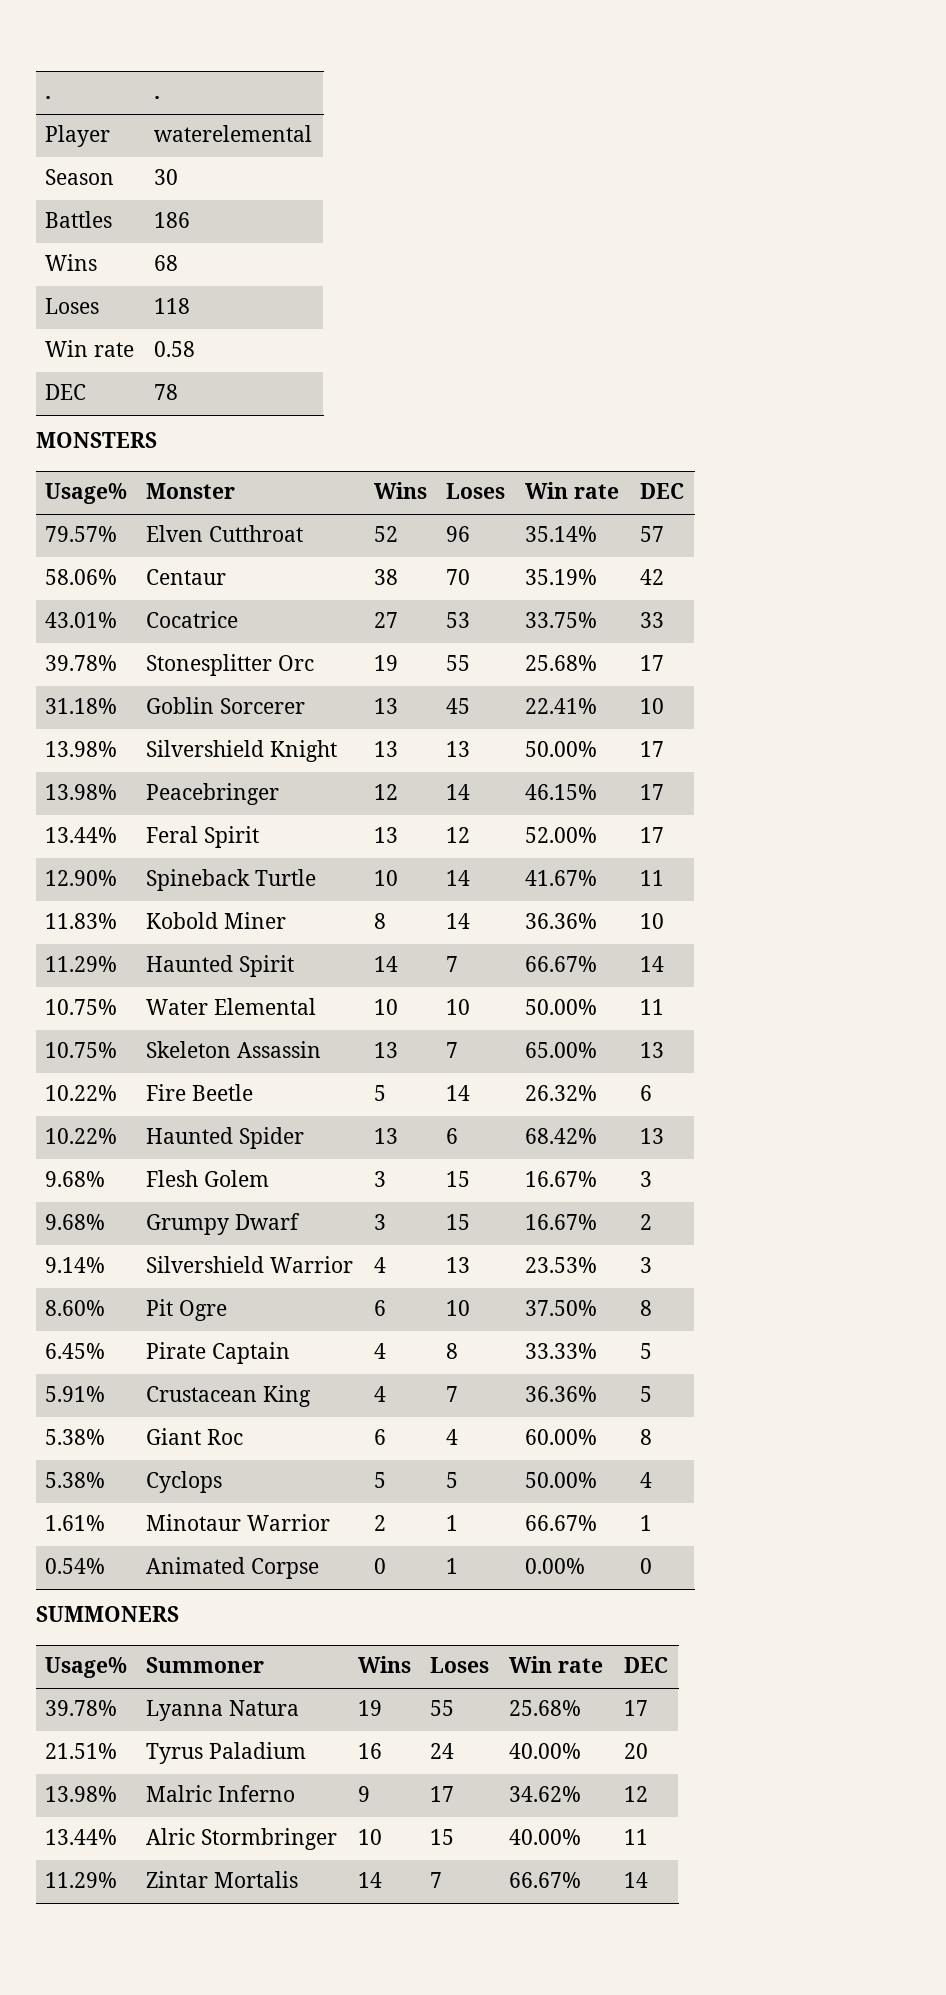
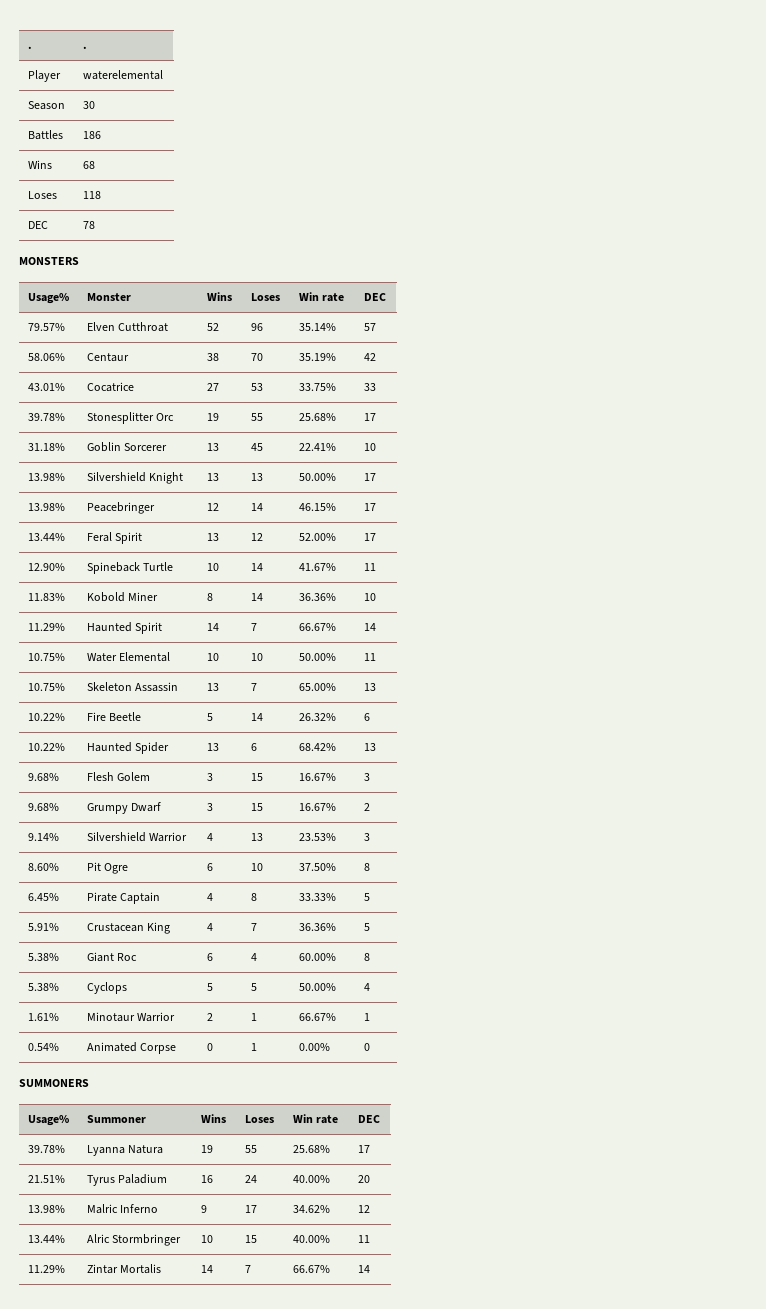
[45,340,134,357] [154,341,196,357] // Win rate | 0.58 -> (101, 195) none

